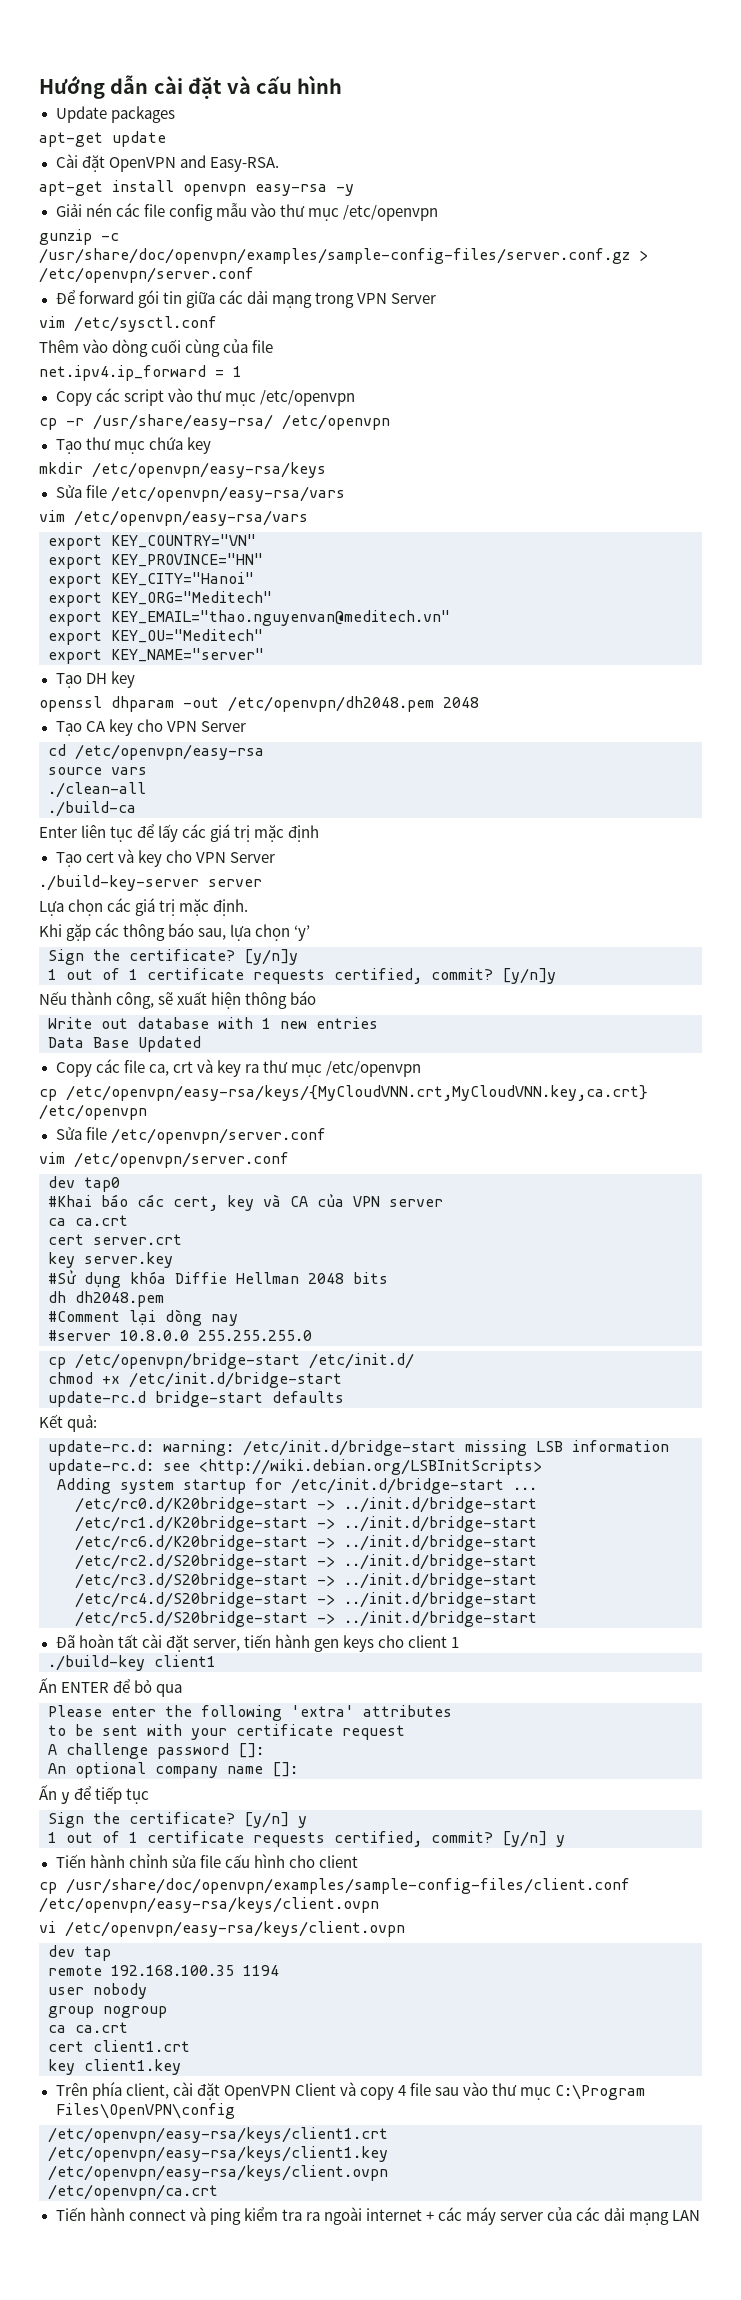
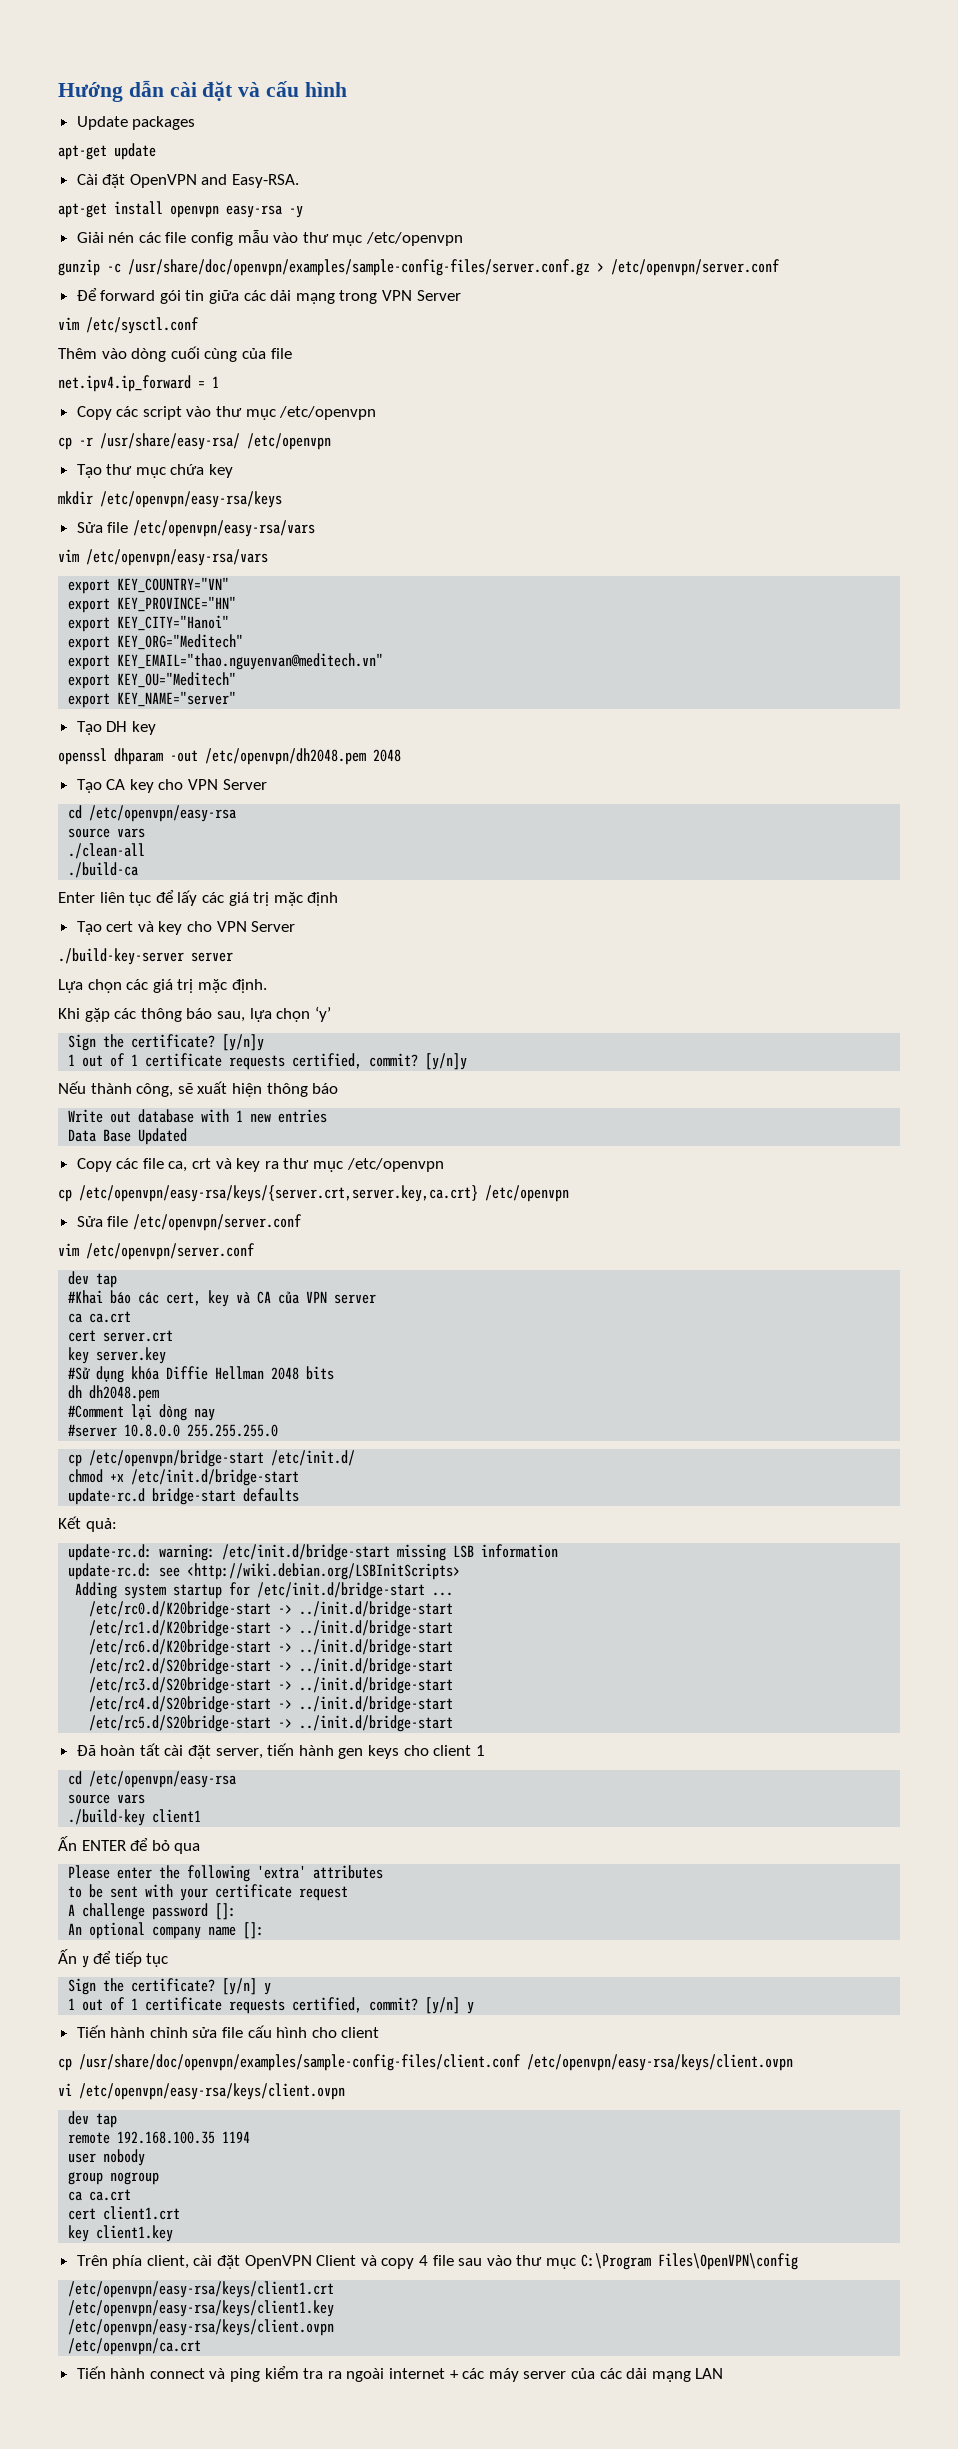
[66,1085,648,1101] /etc/openvpn/easy-rsa/keys/{MyCloudVNN.crt,MyCloudVNN.key,ca.crt} -> [79,1185,478,1202] /etc/openvpn/easy-rsa/keys/{server.crt,server.key,ca.crt}
[84,1177,120,1192] tap0 -> [96,1273,118,1288] tap
(460, 1642) none -> [68,1771,237,1788] [68,1794,146,1804] // cd /etc/openvpn/easy-rsa // source vars

